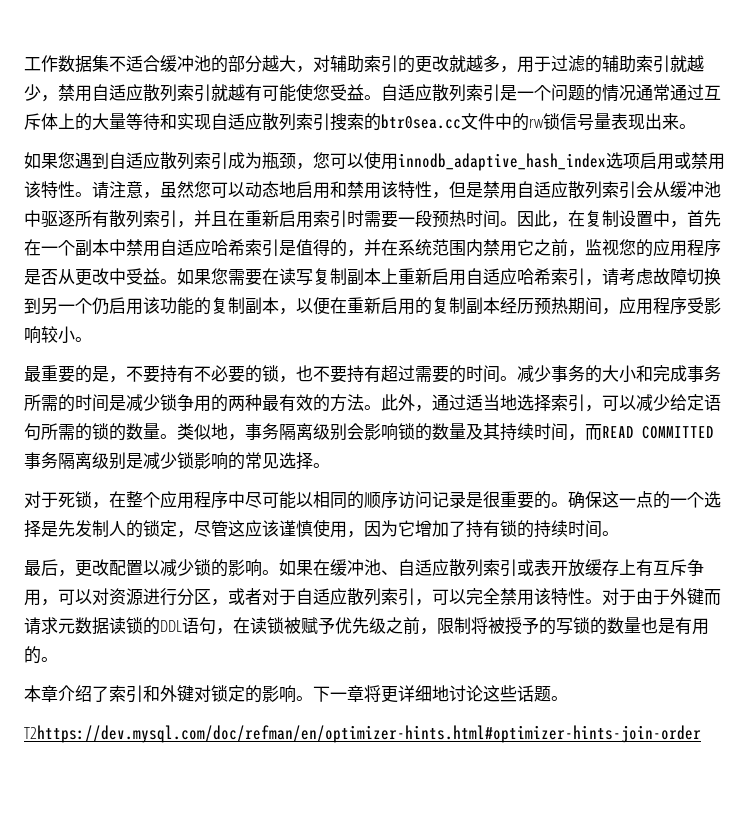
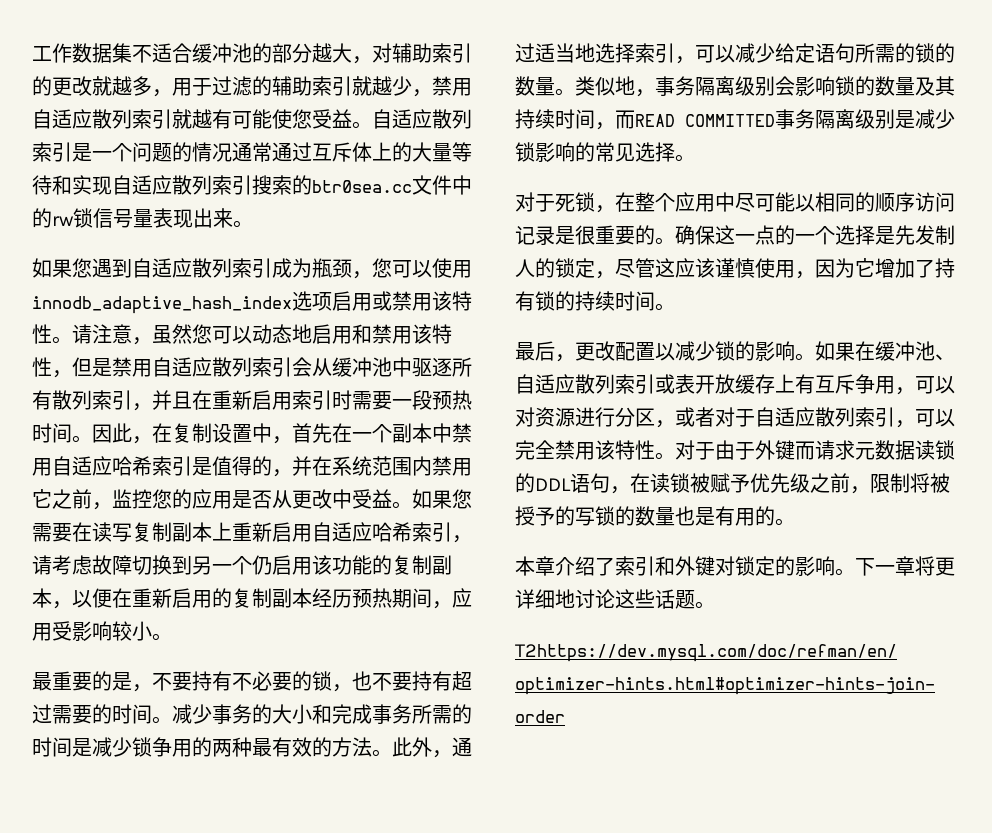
[602,239,619,256] 视 -> [132,489,152,509] 控
[687,239,721,257] 程序 -> (232, 500) none
[653,297,687,315] 程序 -> (52, 632) none
[194,491,228,509] 程序 -> (715, 203) none

